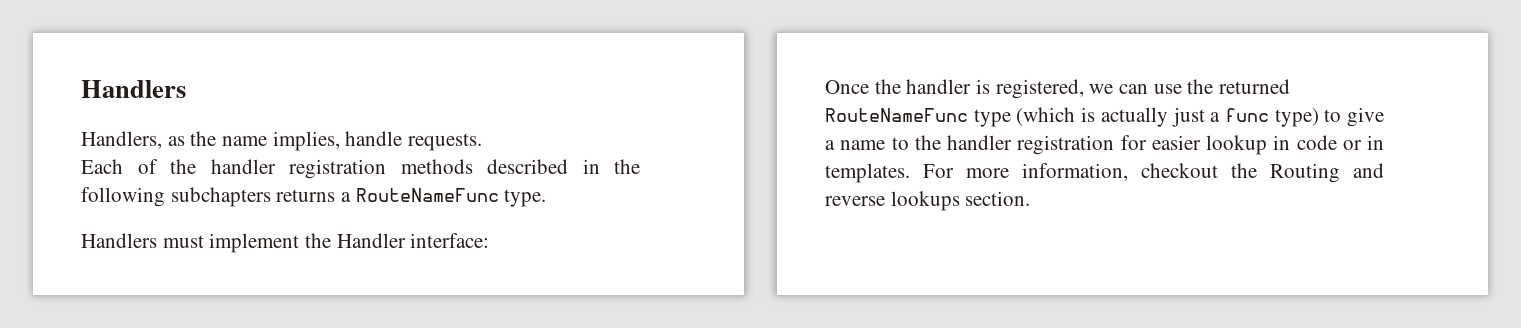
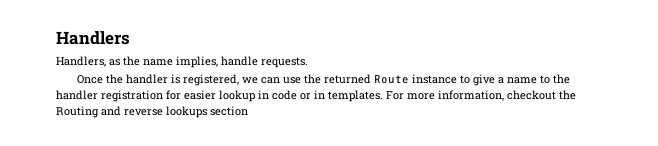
[81,159,640,179] [81,187,547,207] [81,233,490,253] // Each of the handler registration methods described in the following subchapters returns a RouteNameFunc type. // Handlers must implement the Handler interface: -> (308, 62) none
[825,107,1319,127] RouteNameFunc type (which is actually just a func type) -> [373,74,457,84] Route instance
[965,191,1031,206] section. -> [210,106,248,116] section

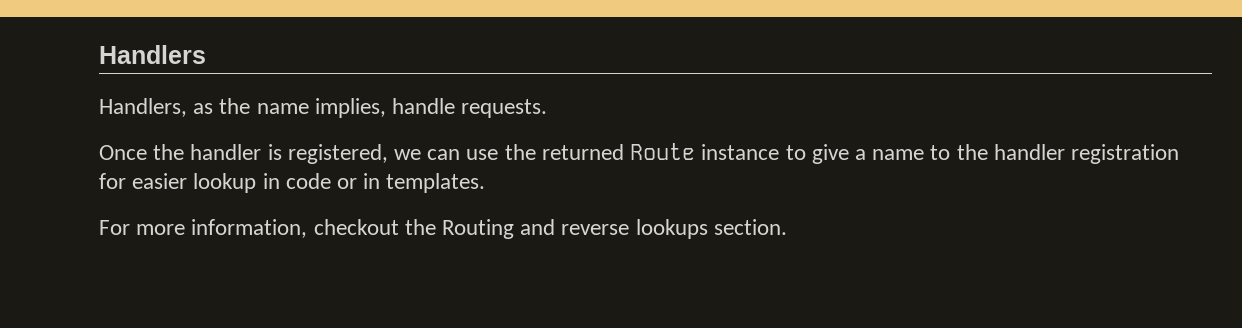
(383, 96) none -> (486, 183) //
[210,106,248,116] section -> [713,219,787,235] section.

